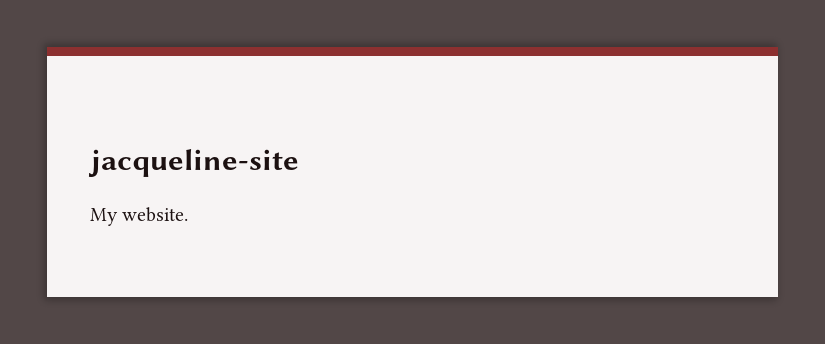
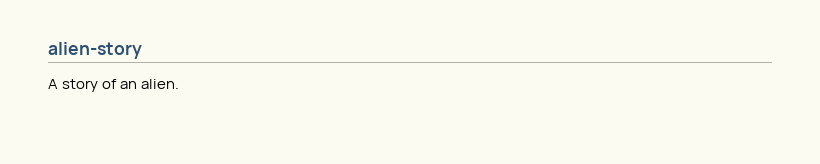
[88,149,299,177] [90,207,189,226] jacqueline-site // My website. -> [48,42,142,59] [48,79,180,92] alien-story // A story of an alien.

